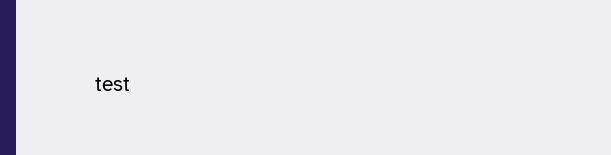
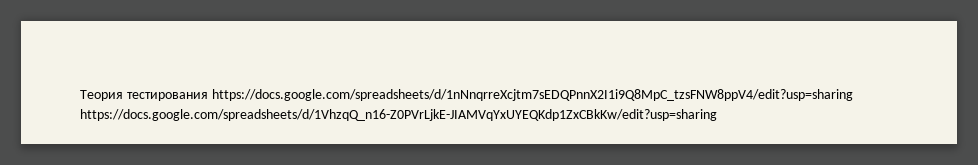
[95,77,130,91] test -> [80,89,853,101] [80,109,717,121] Теория тестирования https://docs.google.com/spreadsheets/d/1nNnqrreXcjtm7sEDQPnnX2I1i9Q8MpC_tzsFNW8ppV4/edit?usp=sharing https://docs.google.com/spreadsheets/d/1VhzqQ_n16-Z0PVrLjkE-JIAMVqYxUYEQKdp1ZxCBkKw/edit?usp=sharing

